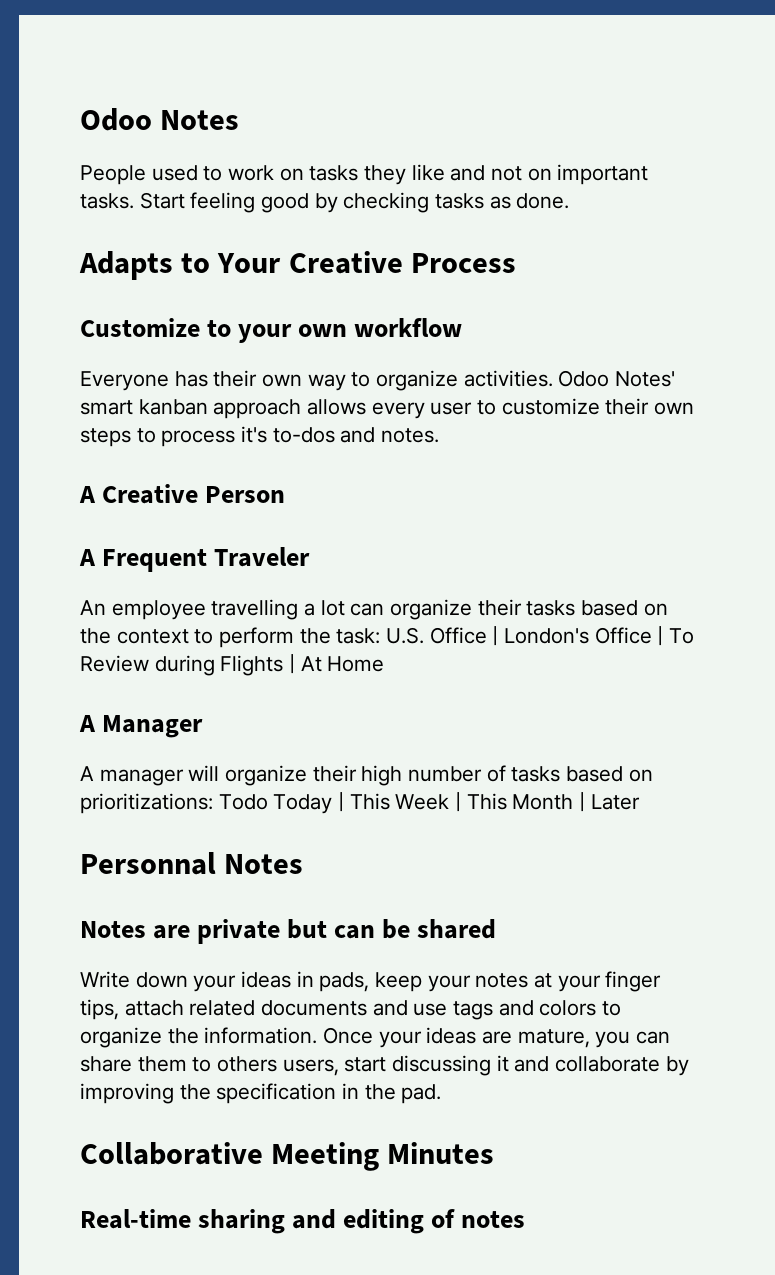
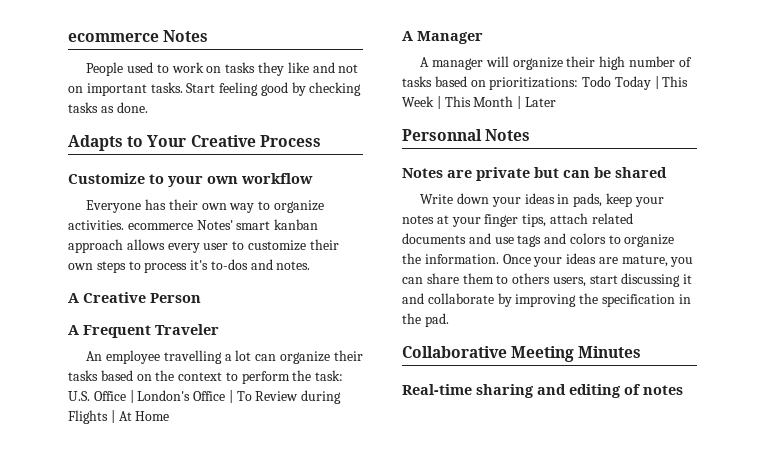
[80,108,152,131] Odoo -> [68,33,159,42] ecommerce
[558,370,610,387] Odoo -> [127,223,193,230] ecommerce

